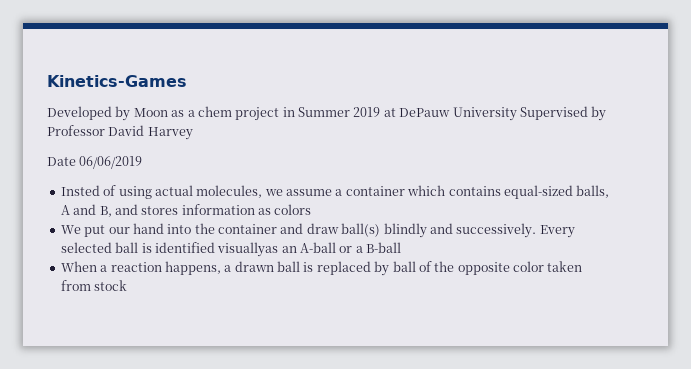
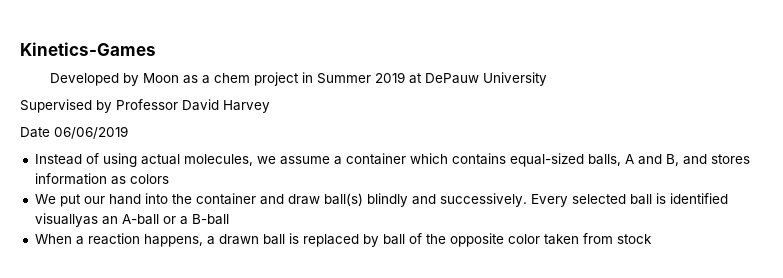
(517, 114) none -> (547, 79) //
[60,185,100,196] Insted -> [34,154,82,165] Instead

